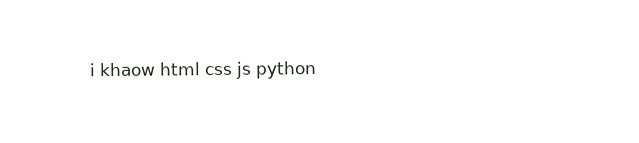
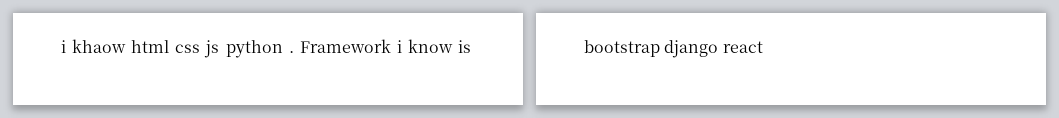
(317, 70) none -> [288,39,763,58] . Framework i know is bootstrap django react

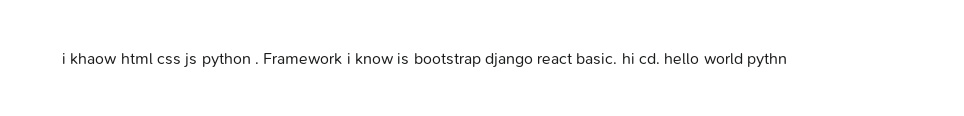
(763, 47) none -> [576,53,788,68] basic. hi cd. hello world pythn

